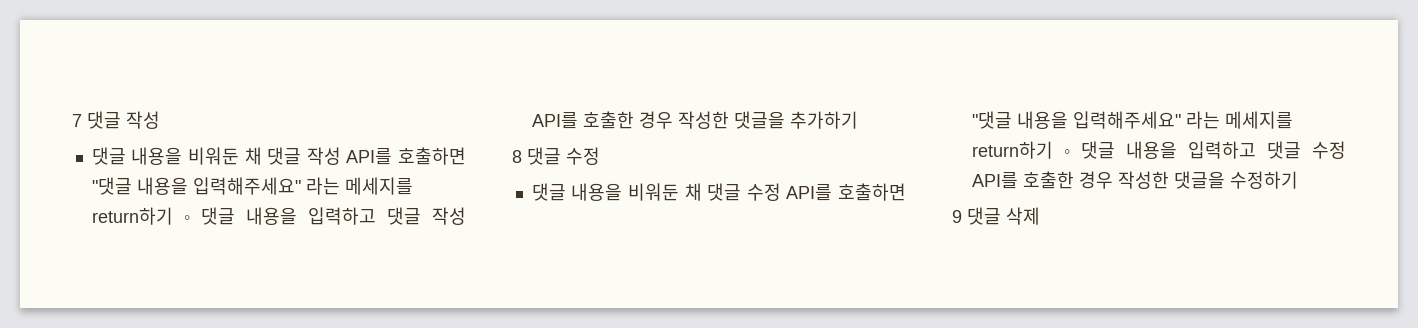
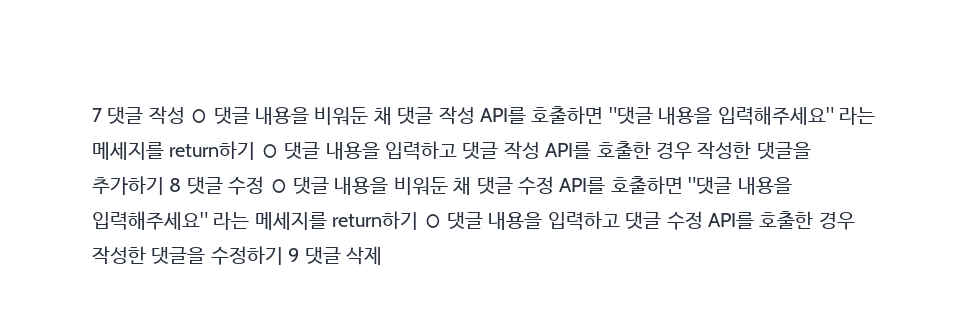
(160, 120) // -> [190,109,209,123] ◦
(858, 120) // -> (164, 185) none
(600, 156) // -> [269,179,288,193] ◦
(1298, 180) // -> (283, 255) none

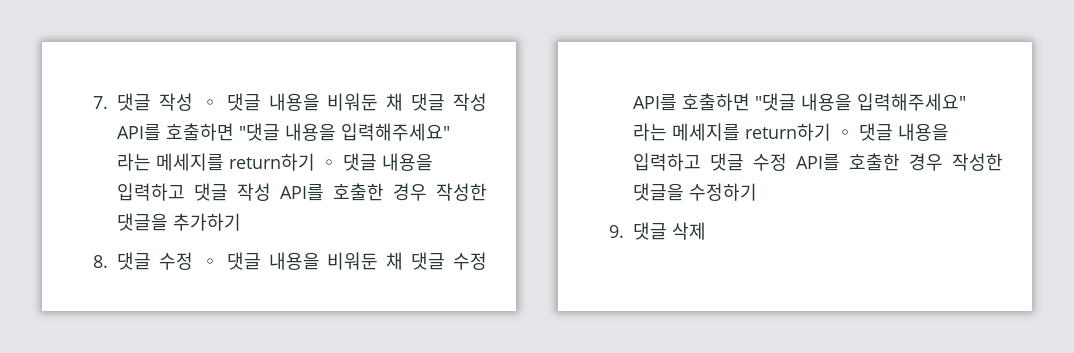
[92,108,102,122] 7 -> [93,96,108,109] 7.
[169,178,182,192] 8 -> [93,255,108,268] // 8.
[288,248,300,262] 9 -> [609,225,624,238] // 9.

